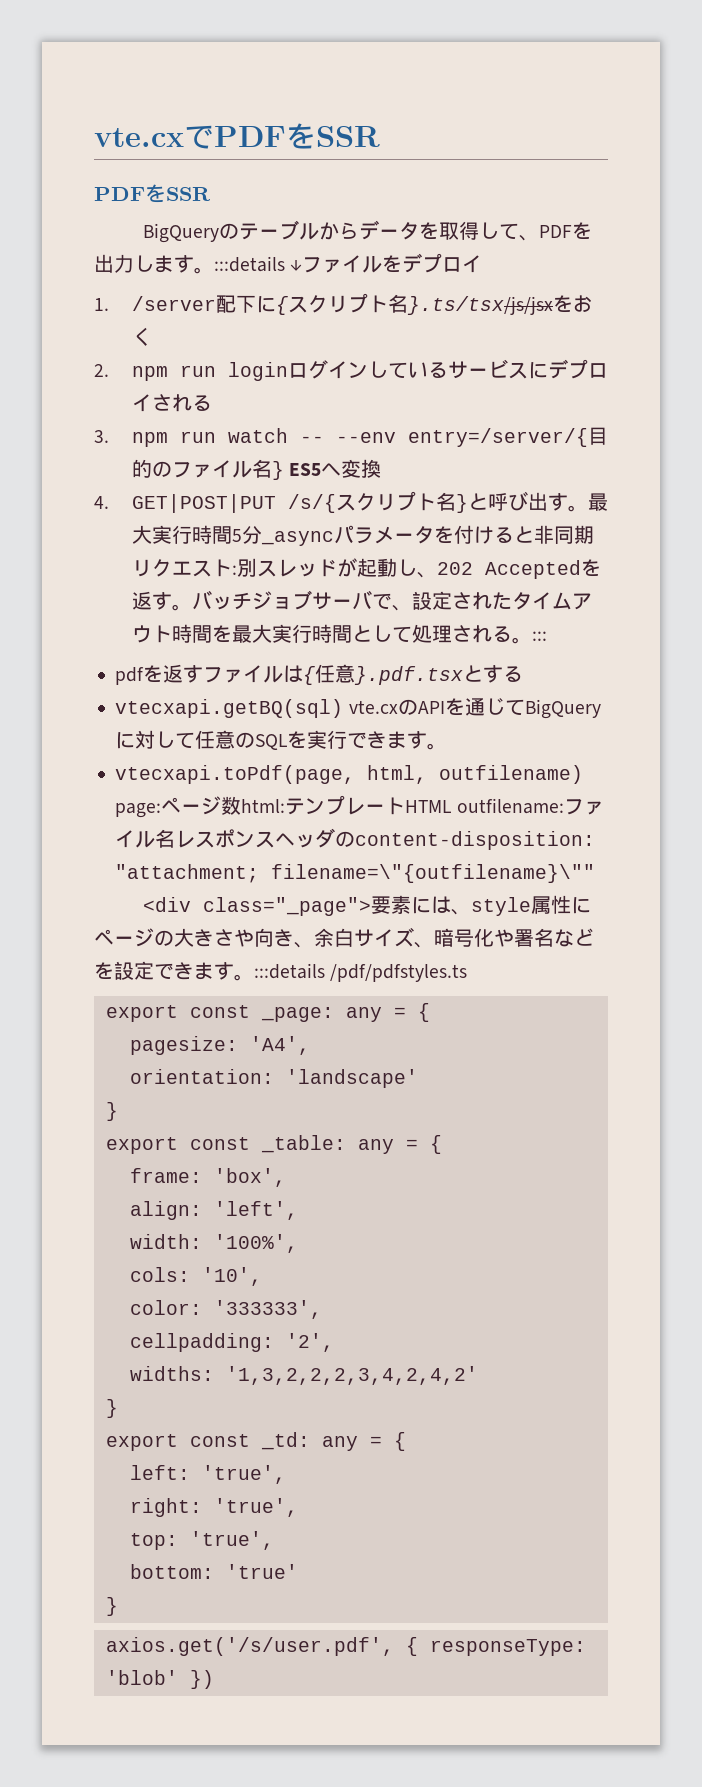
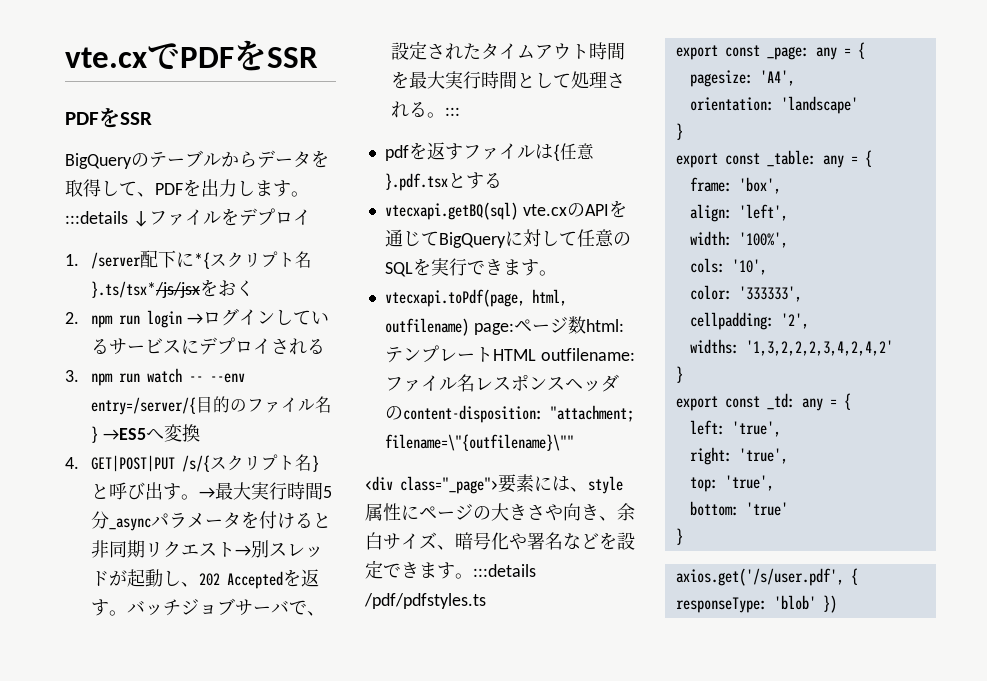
[275,293,553,315] {スクリプト名}.ts/tsx/js/jsx -> [194,251,313,269] [91,281,201,298] *{スクリプト名}.ts/tsx*/js/jsx
(288, 371) none -> [187,313,204,324] →
[289,463,322,476] ES5 -> [103,428,147,440] →ES5
(588, 508) none -> [199,487,216,498] →
[231,565,237,575] : -> [235,545,252,556] →

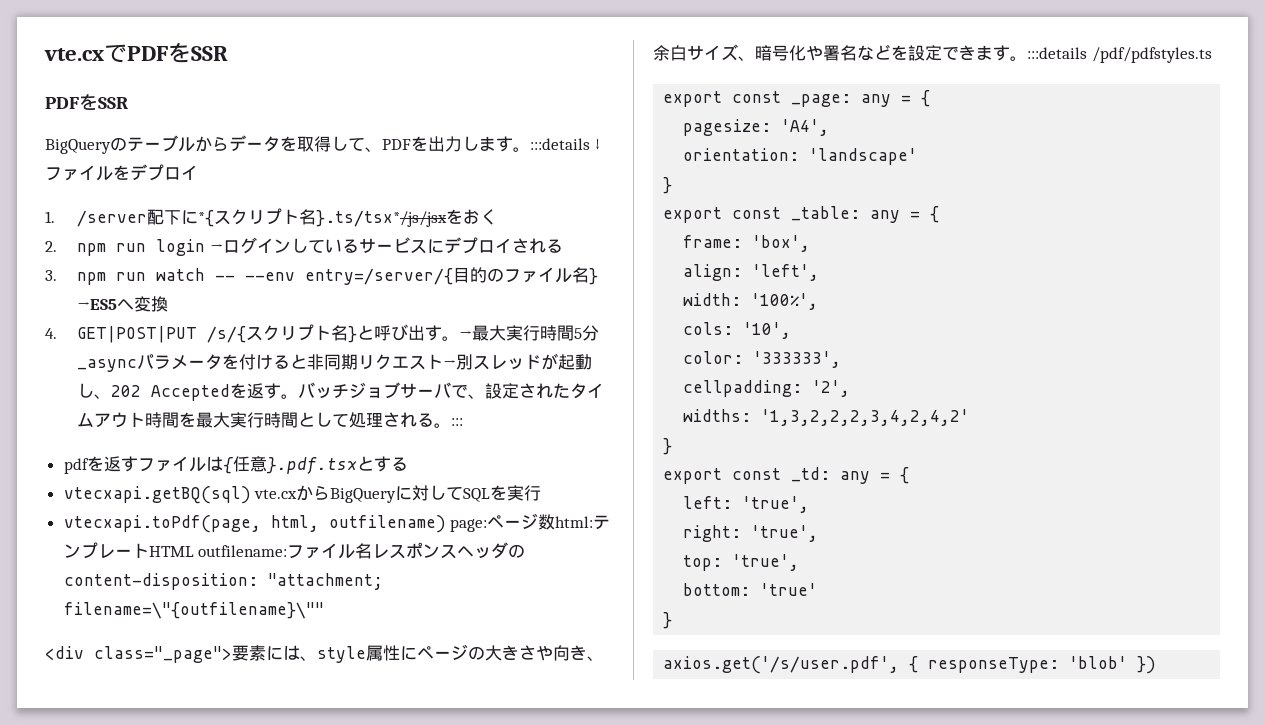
[566,200,627,218] [384,229,439,247] のAPIを通じて -> [296,485,331,501] から
[576,229,631,247] 任意の -> (464, 493) none
[466,259,557,276] できます。 -> (542, 493) none

